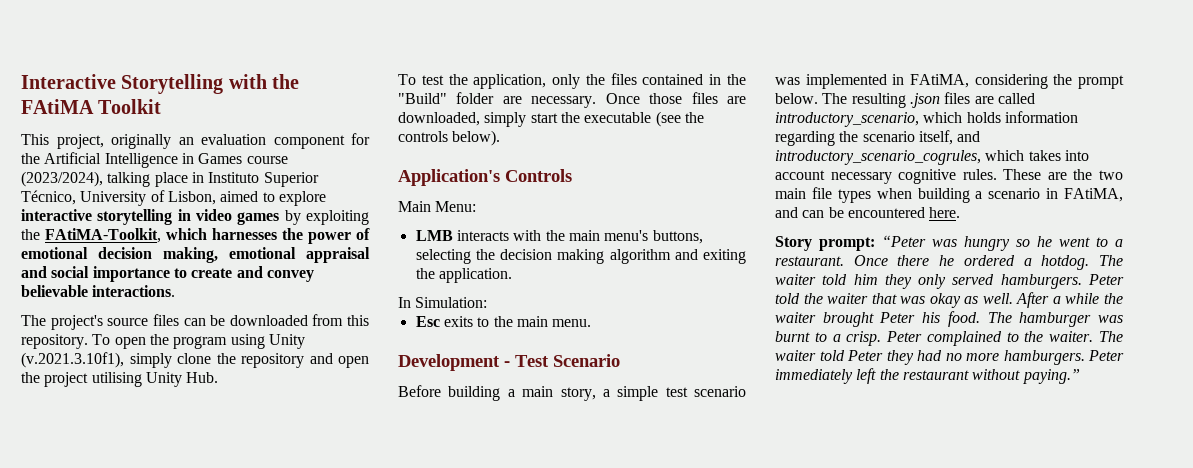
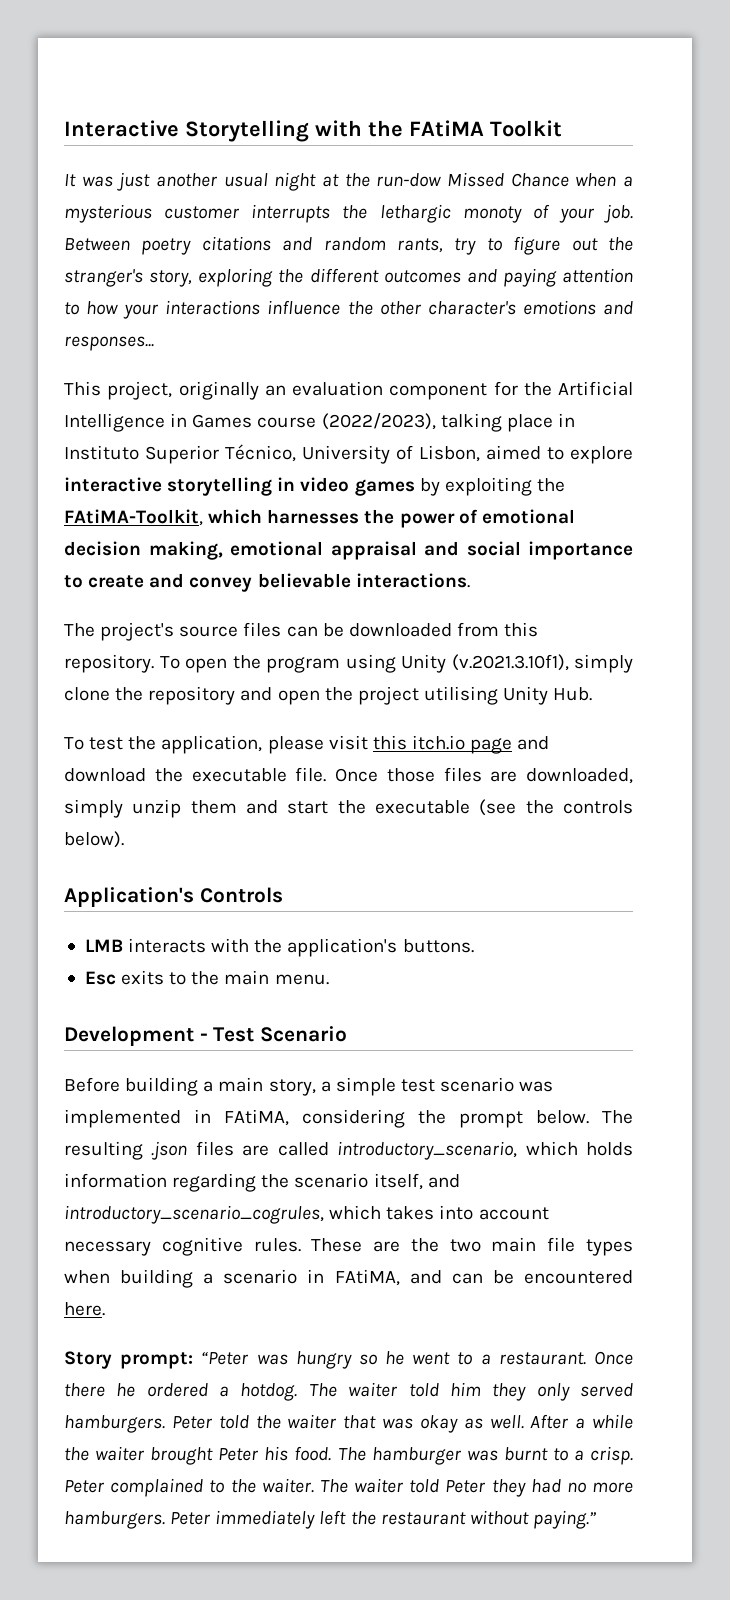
(162, 106) none -> [64,172,634,191] [64,204,633,223] [64,236,633,255] [64,268,633,287] [64,300,634,319] [64,336,154,351] // It was just another usual night at the run-dow Missed Chance when a mysterious customer interrupts the lethargic monoty of your job. Between poetry citations and random rants, try to figure out the stranger's story, exploring the different outcomes and paying attention to how your interactions influence the other character's emotions and responses...
[21,171,103,187] (2023/2024), -> [321,413,436,430] (2022/2023),
[552,73,746,89] [398,92,597,108] only the files contained in the "Build" folder are necessary. -> [267,735,550,754] [64,767,327,782] please visit this itch.io page and download the executable file.
(527, 119) none -> [132,799,278,818] unzip them and
[398,201,477,212] // Main Menu: -> (283, 895) none
[568,230,703,244] [415,249,746,264] [415,268,512,283] [398,297,488,308] main menu's buttons, selecting the decision making algorithm and exiting the application. // In Simulation: -> [287,938,474,957] application's buttons.

